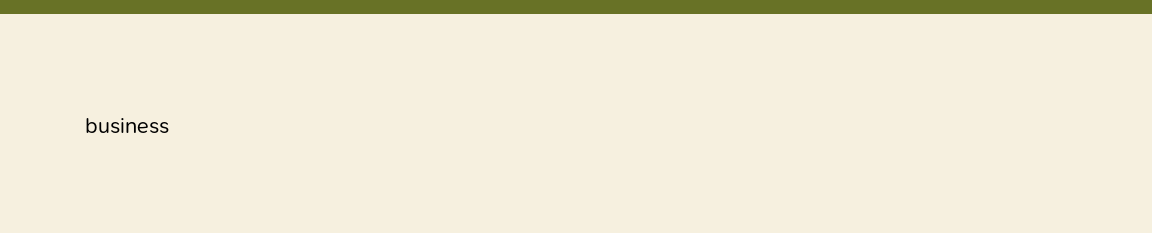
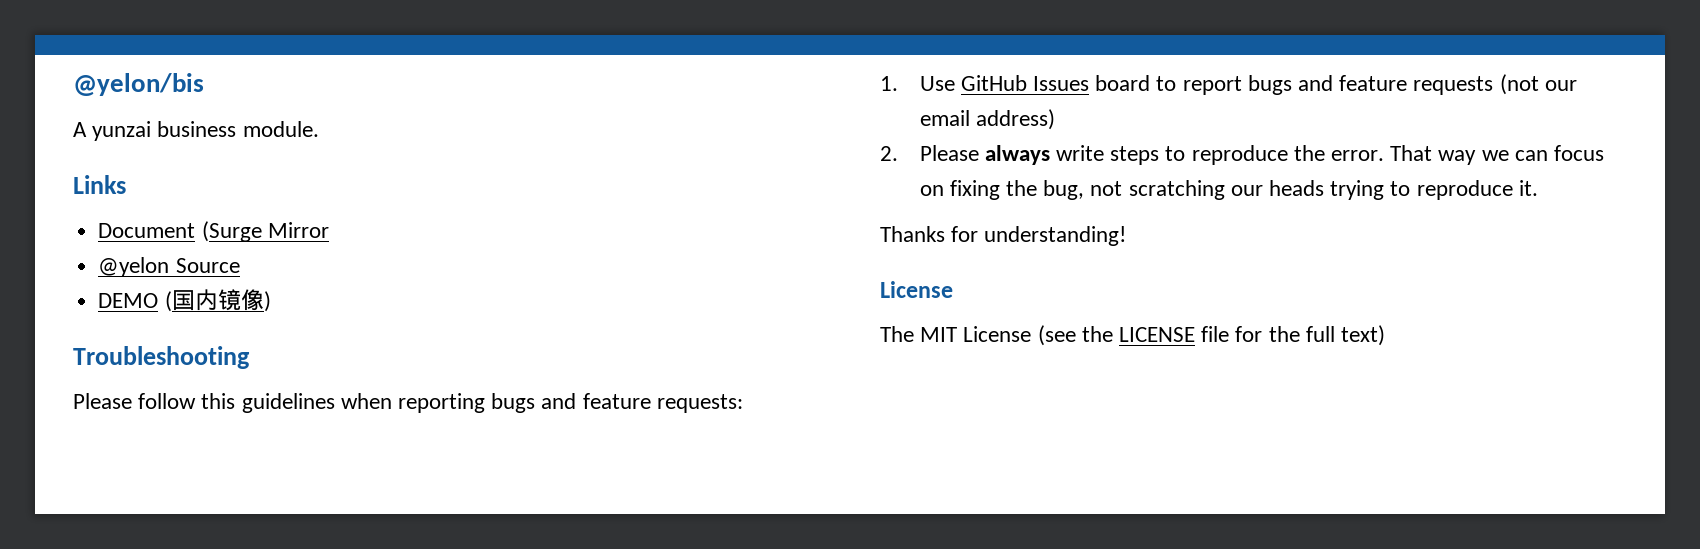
[85,118,169,134] business -> [73,73,204,96] [73,121,319,141] [73,175,126,194] [98,221,329,242] [98,257,240,277] [98,289,271,312] [73,346,250,369] [73,393,743,413] [880,74,1577,95] [919,109,1055,130] [880,145,1605,165] [919,180,1538,200] [880,226,1127,246] [880,281,953,298] [880,325,1386,346] @yelon/bis // A yunzai business module. // Links // Document (Surge Mirror // @yelon Source // DEMO (国内镜像) // Troubleshooting // Please follow this guidelines when reporting bugs and feature requests: // 1. Use GitHub Issues board to report bugs and feature requests (not our email address) // 2. Please always write steps to reproduce the error. That way we can focus on fixing the bug, not scratching our heads trying to reproduce it. // Thanks for understanding! // License // The MIT License (see the LICENSE file for the full text)

